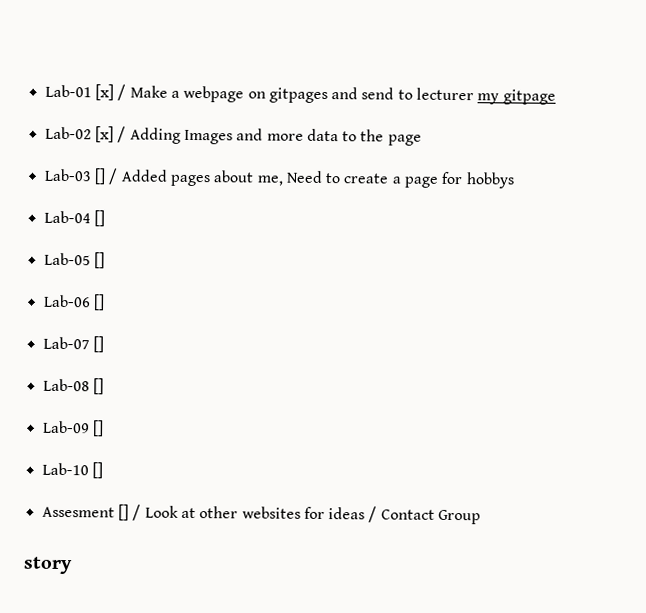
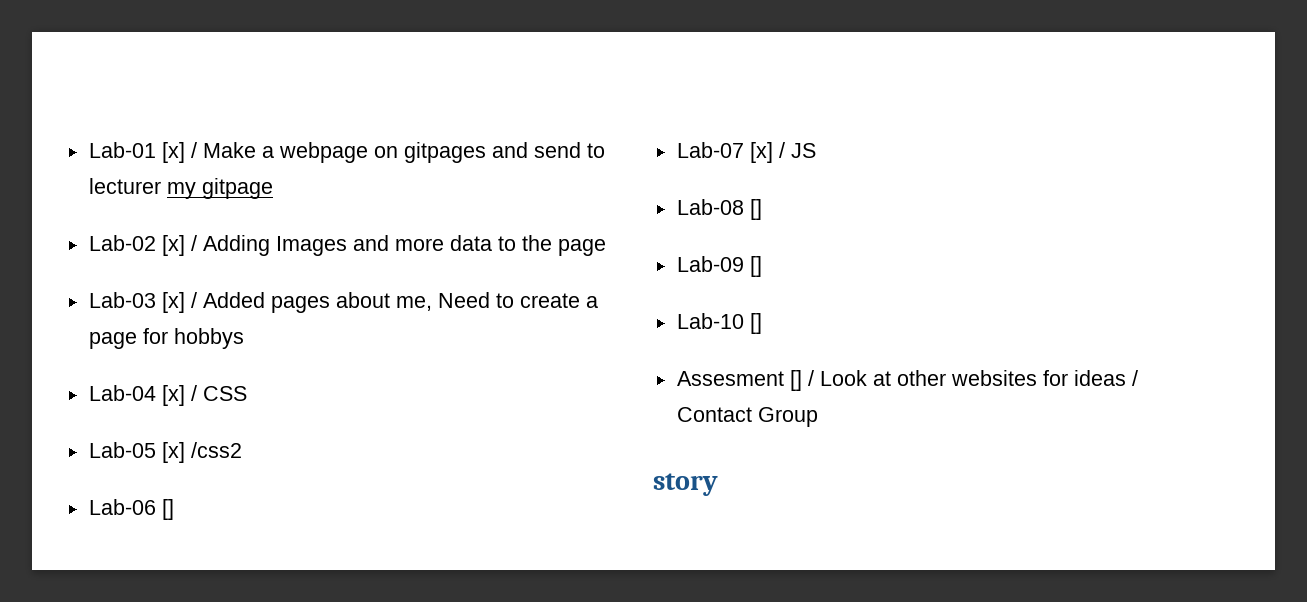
[93,168,106,185] [] -> [161,292,185,313] [x]
[93,210,105,227] [] -> [161,385,247,406] [x] / CSS
[93,252,105,269] [] -> [161,442,242,463] [x] /css2
[92,336,104,353] [] -> [749,142,816,163] [x] / JS

